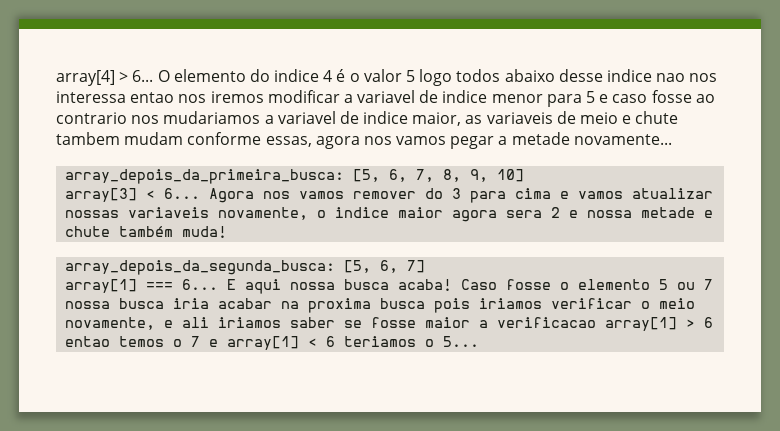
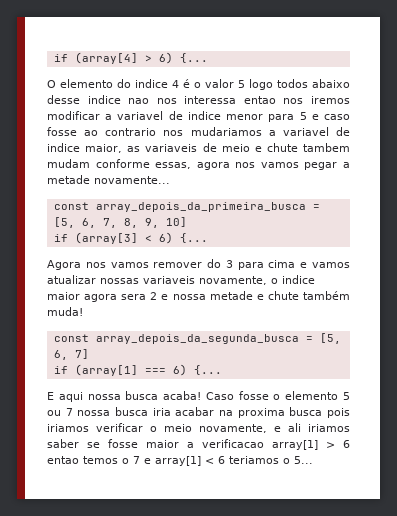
[56,70,154,86] array[4] > 6... -> [53,52,208,64] if (array[4] > 6) {... //
[65,169,345,184] array_depois_da_primeira_busca: -> [53,202,320,212] const array_depois_da_primeira_busca =
[65,188,201,202] array[3] < 6... -> [53,232,208,244] if (array[3] < 6) {... //
[65,260,336,275] array_depois_da_segunda_busca: -> [53,334,313,344] const array_depois_da_segunda_busca =
[65,279,219,293] array[1] === 6... -> [53,364,222,376] if (array[1] === 6) {... //

